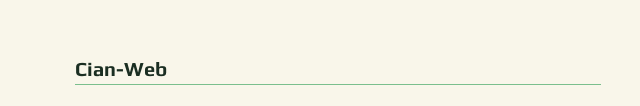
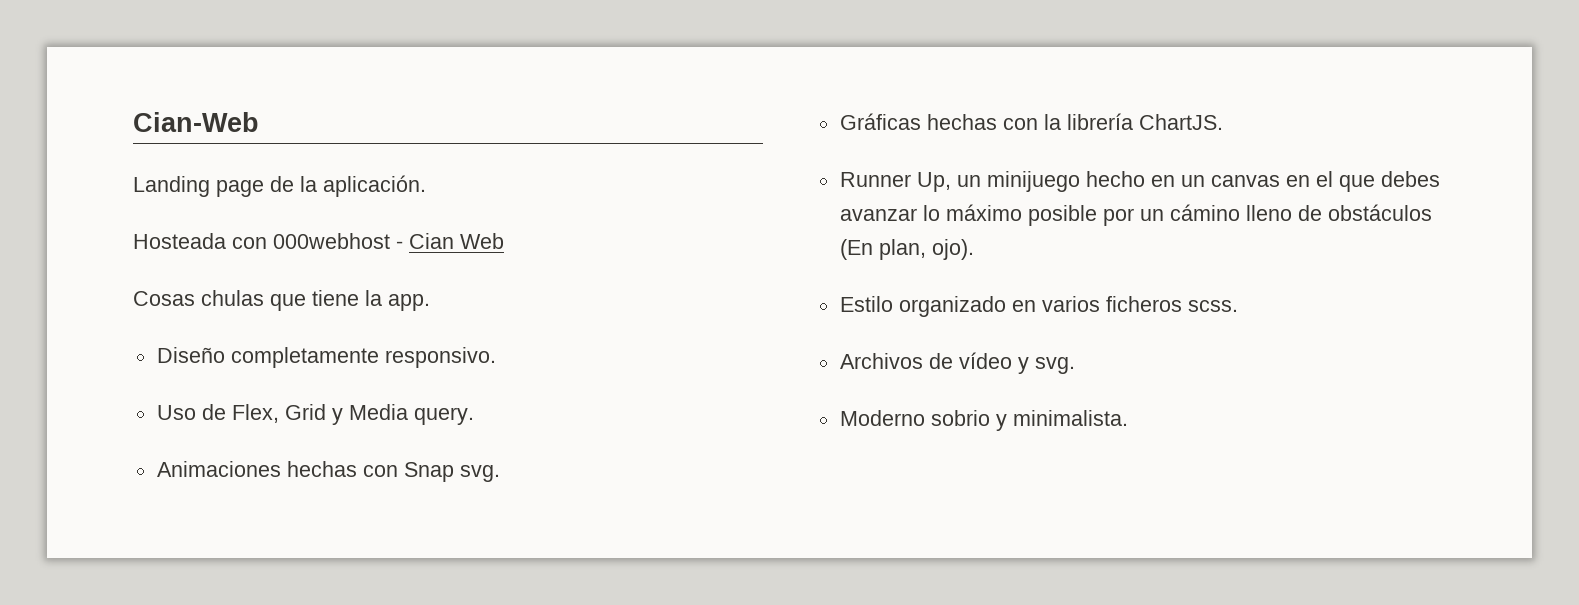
(167, 69) none -> [133,175,426,197] [133,233,504,249] [133,290,430,311] [156,347,496,368] [156,404,474,425] [156,461,500,482] [839,113,1223,130] [839,171,1440,192] [839,204,1432,226] [839,239,974,260] [839,296,1238,317] [839,352,1075,374] [839,410,1128,431] // Landing page de la aplicación. // Hosteada con 000webhost - Cian Web // Cosas chulas que tiene la app. // Diseño completamente responsivo. // Uso de Flex, Grid y Media query. // Animaciones hechas con Snap svg. // Gráficas hechas con la librería ChartJS. // Runner Up, un minijuego hecho en un canvas en el que debes avanzar lo máximo posible por un cámino lleno de obstáculos (En plan, ojo). // Estilo organizado en varios ficheros scss. // Archivos de vídeo y svg. // Moderno sobrio y minimalista.

